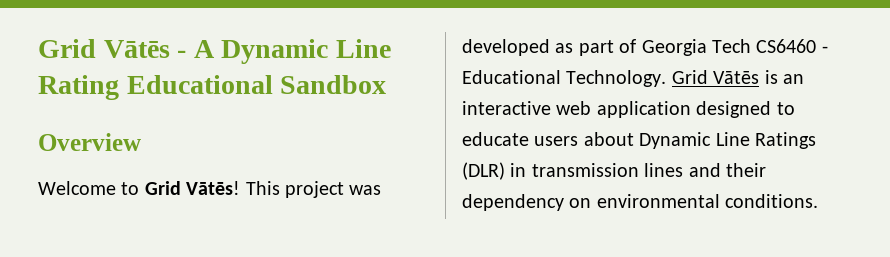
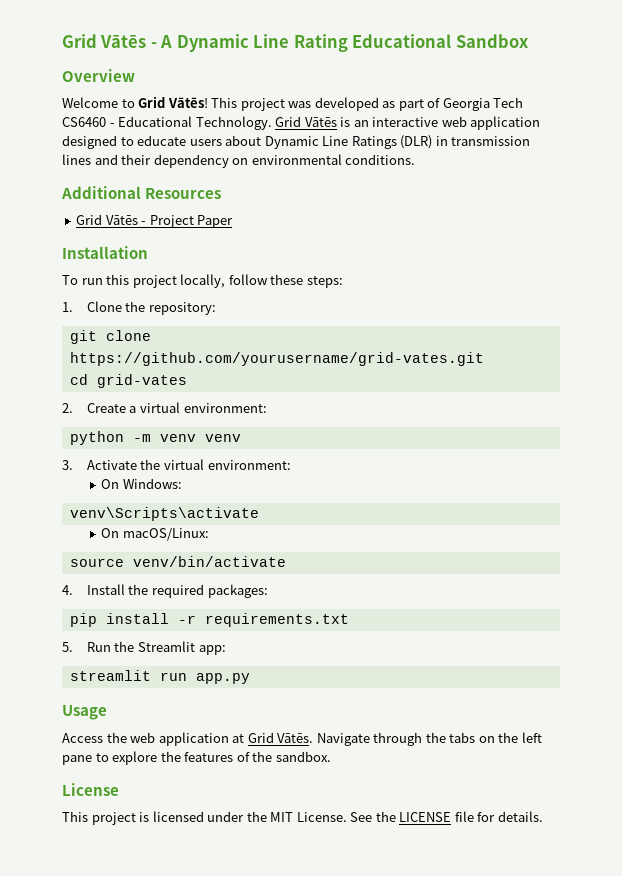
(819, 201) none -> [61,186,222,199] [76,214,234,228] [62,246,148,259] [62,274,343,288] [62,301,216,315] [69,330,151,344] [69,352,484,366] [69,374,187,388] [62,402,267,413] [69,431,241,445] [62,459,291,470] [101,478,182,489] [69,507,259,521] [101,528,209,541] [69,556,286,567] [62,584,268,598] [69,613,349,627] [62,641,226,655] [69,670,250,684] [62,705,107,720] [62,732,542,746] [62,751,331,765] [62,783,119,796] [62,811,543,825] // Additional Resources // Grid Vātēs - Project Paper // Installation // To run this project locally, follow these steps: // 1. Clone the repository: // git clone https://github.com/yourusername/grid-vates.git // cd grid-vates // 2. Create a virtual environment: // python -m venv venv // 3. Activate the virtual environment: // On Windows: // venv\Scripts\activate // On macOS/Linux: // source venv/bin/activate // 4. Install the required packages: // pip install -r requirements.txt // 5. Run the Streamlit app: // streamlit run app.py // Usage // Access the web application at Grid Vātēs. Navigate through the tabs on the left pane to explore the features of the sandbox. // License // This project is licensed under the MIT License. See the LICENSE file for details.

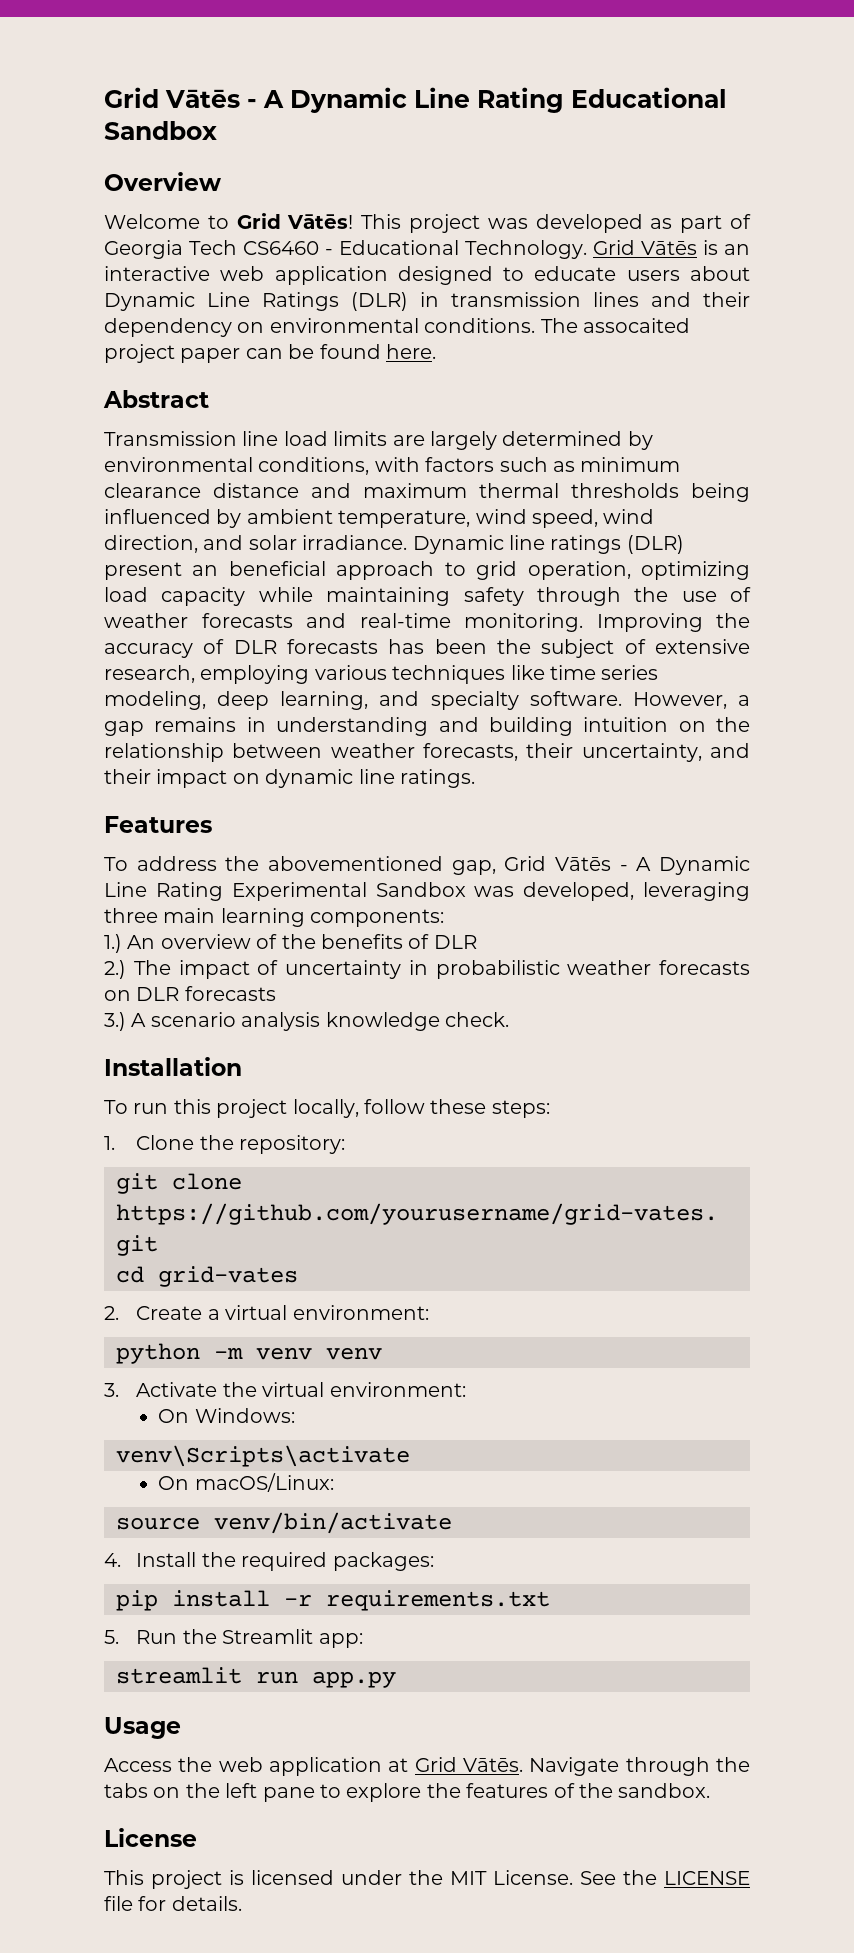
[61,186,222,199] [76,214,234,228] // Additional Resources // Grid Vātēs - Project Paper -> [540,318,690,333] [104,344,436,363] [103,390,209,408] [104,431,653,450] [104,457,681,475] [104,483,750,502] [104,509,655,528] [104,535,684,554] [104,561,750,580] [104,587,751,606] [104,613,750,632] [104,639,750,658] [104,665,659,684] [104,691,750,710] [104,717,750,736] [104,743,750,762] [104,769,475,788] [104,816,212,833] [104,856,750,875] [104,882,750,901] [104,908,445,927] [104,934,477,953] [104,960,750,979] [104,986,276,1001] [104,1012,509,1031] The assocaited project paper can be found here. // Abstract // Transmission line load limits are largely determined by environmental conditions, with factors such as minimum clearance distance and maximum thermal thresholds being influenced by ambient temperature, wind speed, wind direction, and solar irradiance. Dynamic line ratings (DLR) present an beneficial approach to grid operation, optimizing load capacity while maintaining safety through the use of weather forecasts and real-time monitoring. Improving the accuracy of DLR forecasts has been the subject of extensive research, employing various techniques like time series modeling, deep learning, and specialty software. However, a gap remains in understanding and building intuition on the relationship between weather forecasts, their uncertainty, and their impact on dynamic line ratings. // Features // To address the abovementioned gap, Grid Vātēs - A Dynamic Line Rating Experimental Sandbox was developed, leveraging three main learning components: // 1.) An overview of the benefits of DLR // 2.) The impact of uncertainty in probabilistic weather forecasts on DLR forecasts // 3.) A scenario analysis knowledge check.

